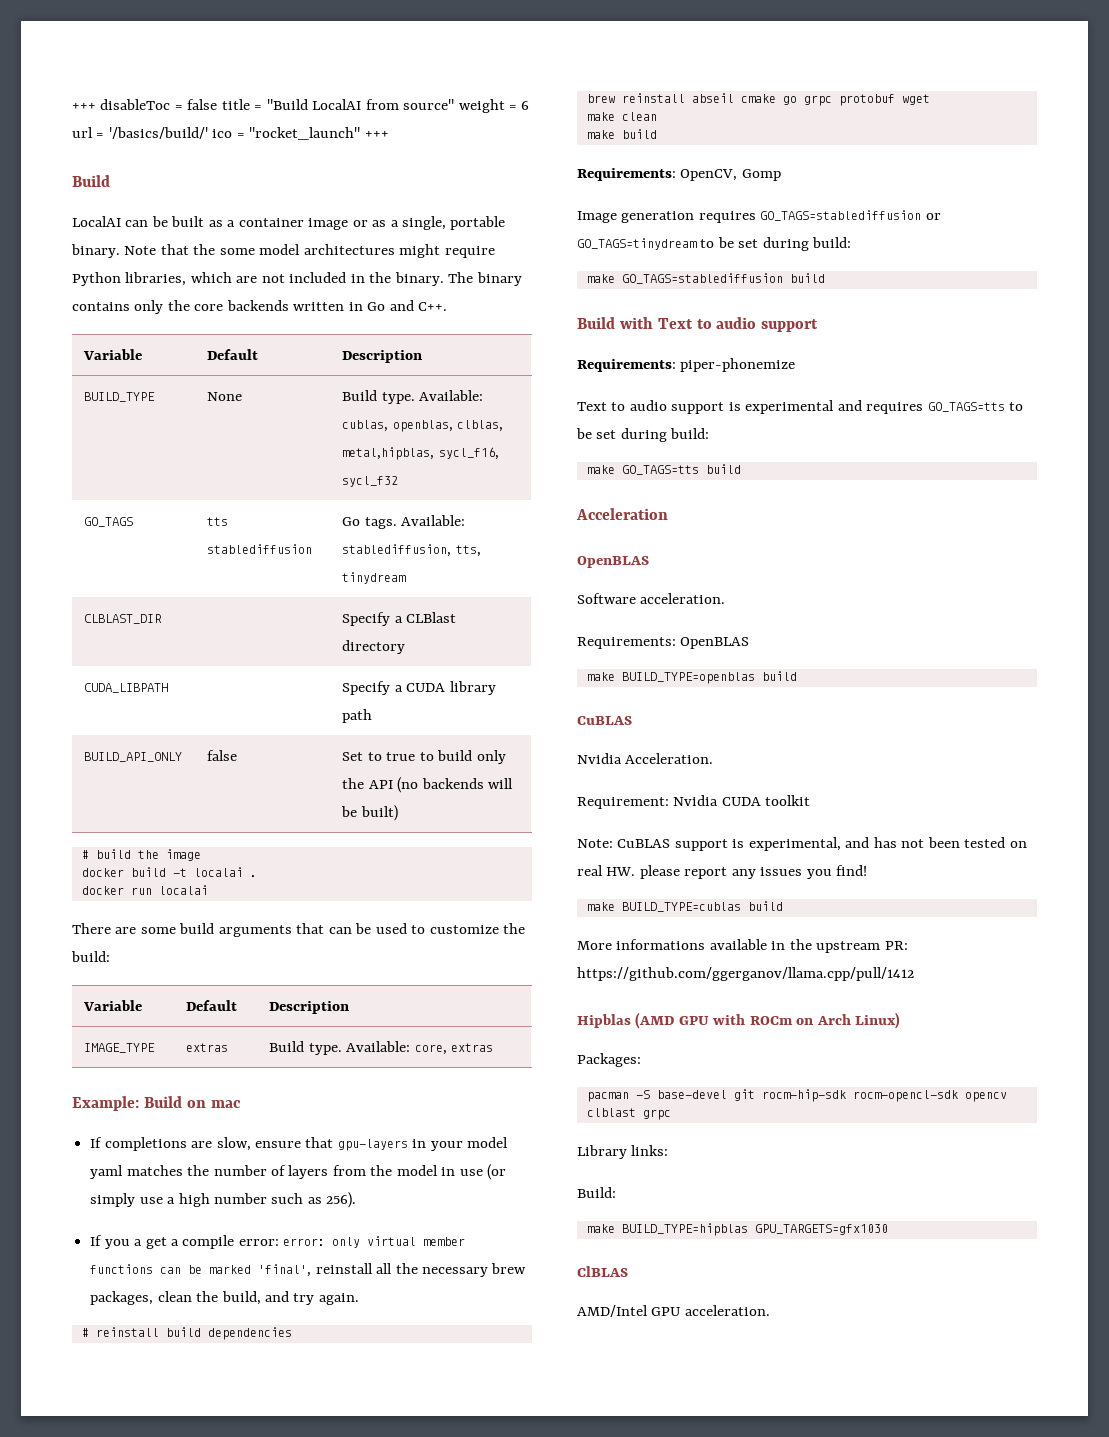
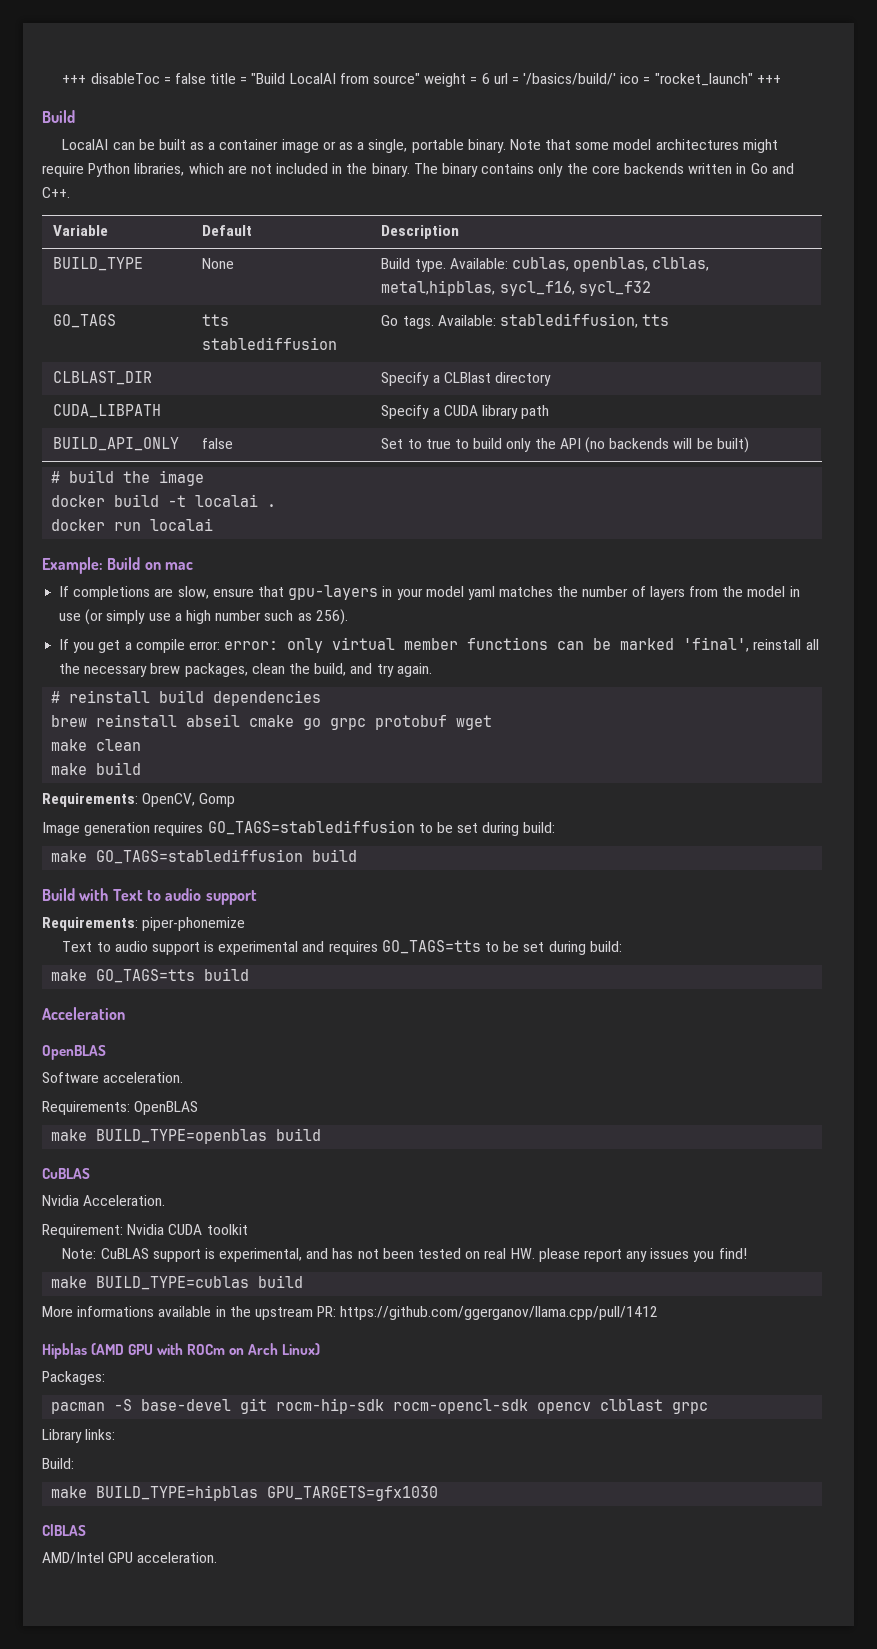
[193,244,216,255] the -> (572, 144) none
[455,545,481,557] [342,572,407,584] tts, tinydream -> [642,314,670,326] tts
[72,923,526,937] [71,951,110,962] [83,1000,143,1011] [186,1000,238,1011] [269,1001,350,1014] [84,1043,156,1053] [186,1043,229,1052] [269,1041,494,1055] // There are some build arguments that can be used to customize the build: // Variable | Default | Description // IMAGE_TYPE | extras | Build type. Available: core, extras -> (214, 524) none
[134,1239,143,1246] a -> (95, 647) none
[925,213,941,220] [577,238,697,250] or GO_TAGS=tinydream -> (415, 827) none

